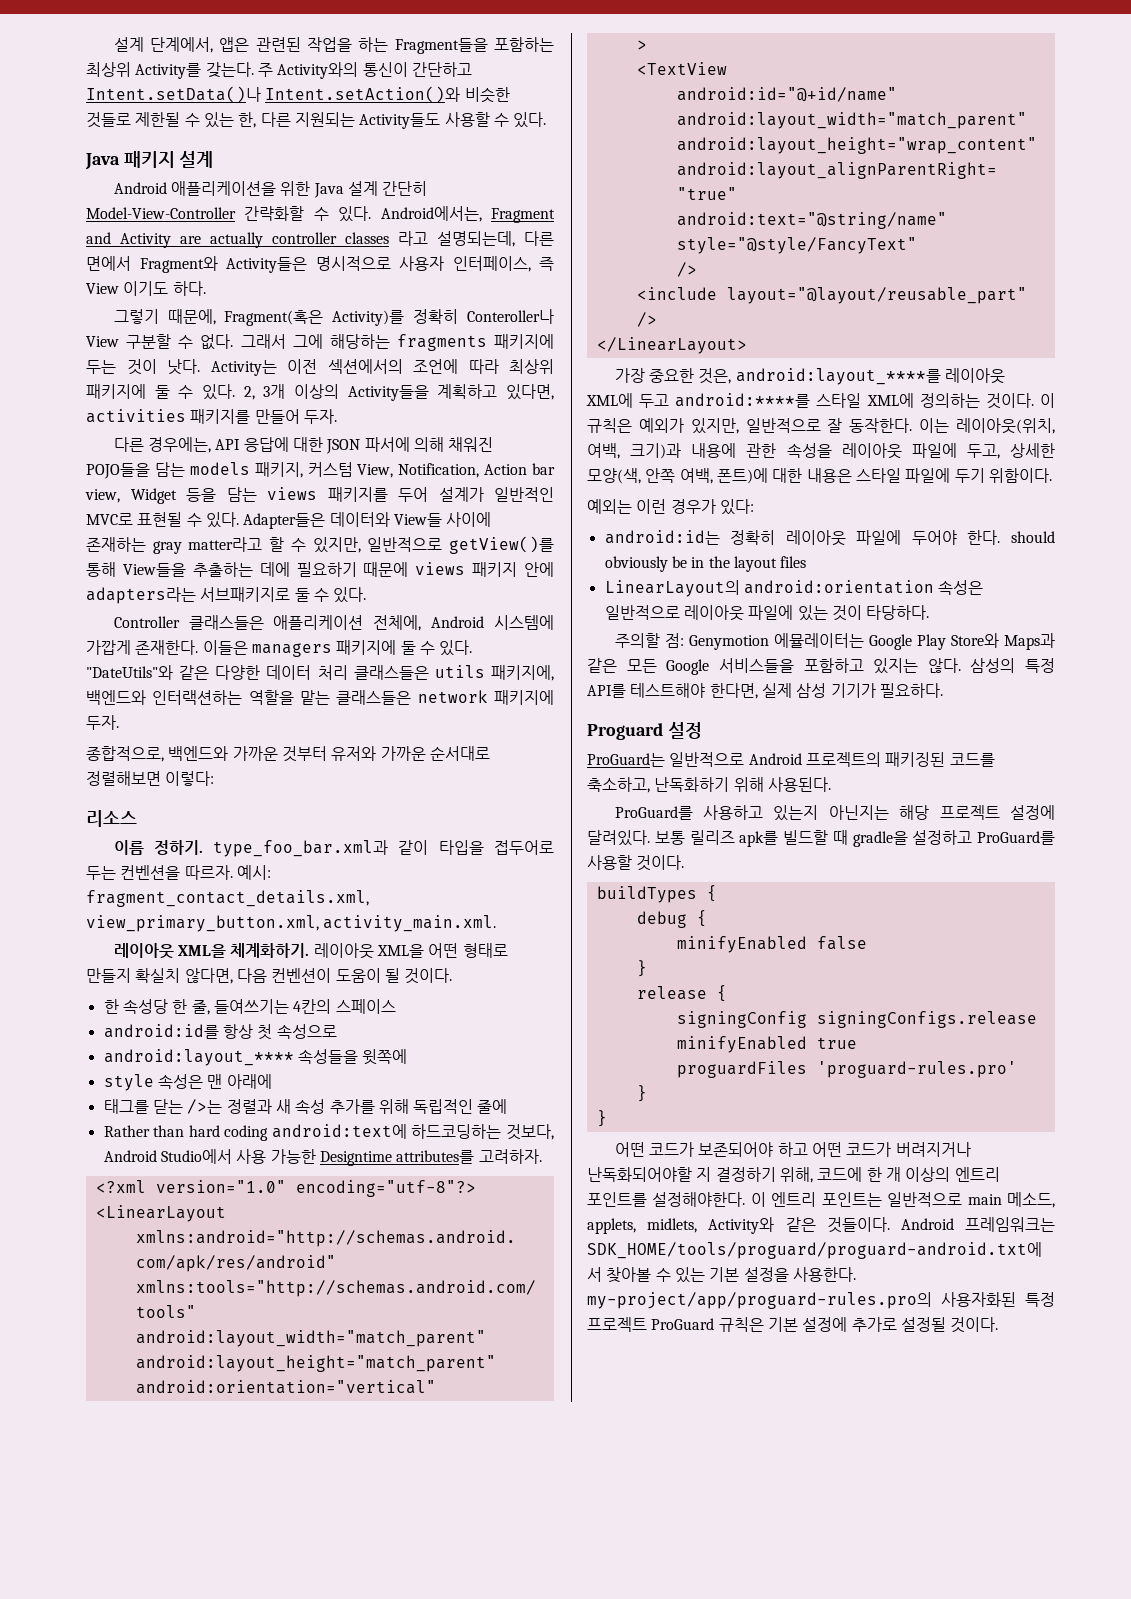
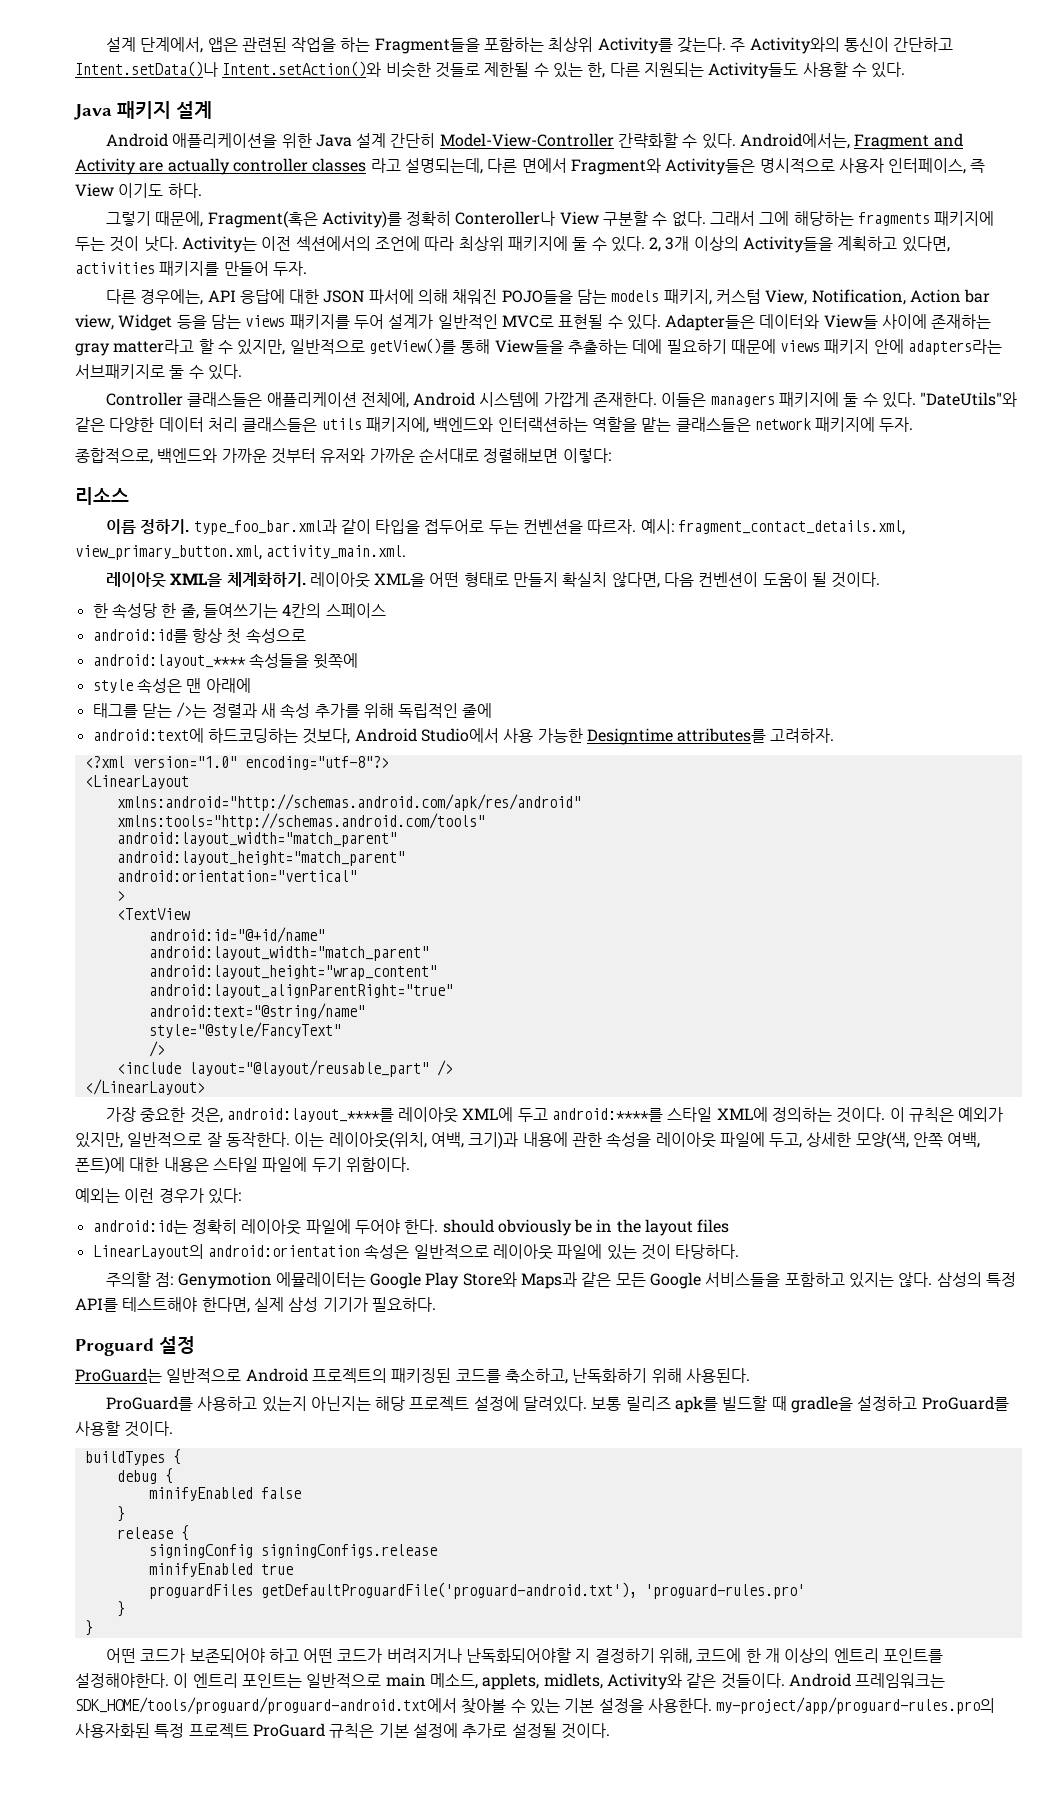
[103,1125,269,1141] Rather than hard coding -> (493, 710) none
(807, 1069) none -> [260,1582,637,1599] getDefaultProguardFile('proguard-android.txt'),

